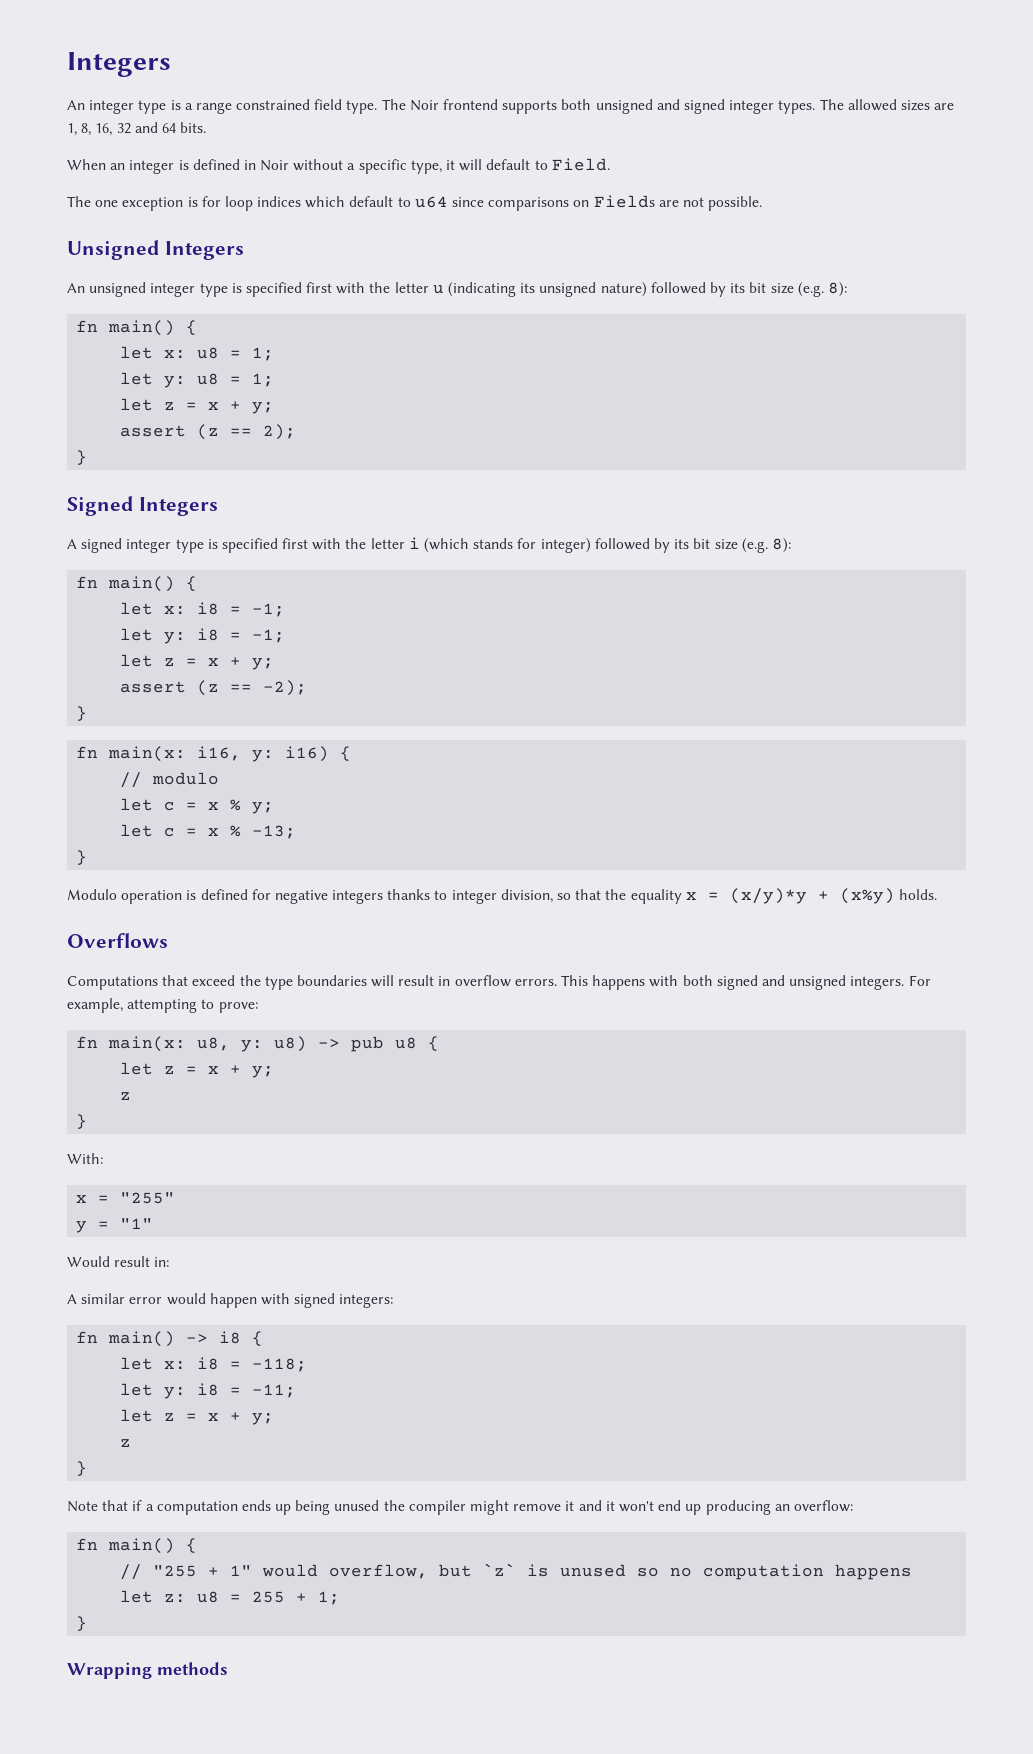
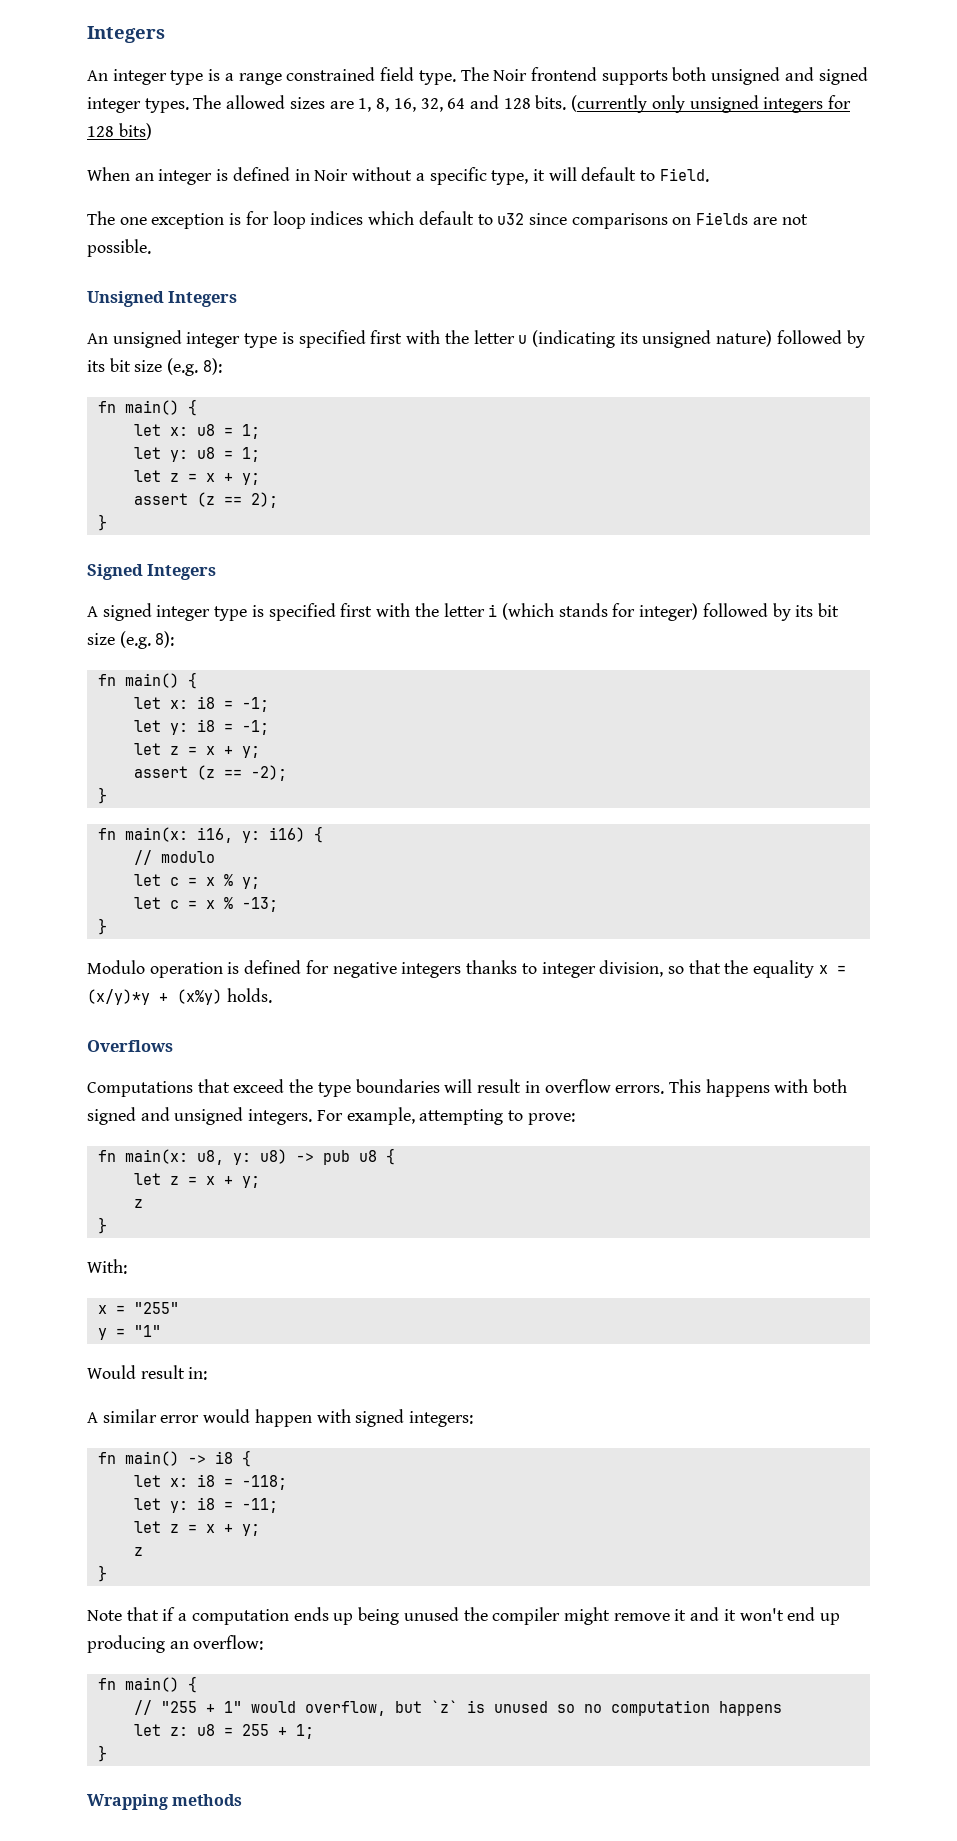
[116,122,207,134] 32 and 64 bits. -> [420,95,852,113] [87,123,152,140] 32, 64 and 128 bits. (currently only unsigned integers for 128 bits)
[414,196,448,208] u64 -> [497,213,525,225] u32

